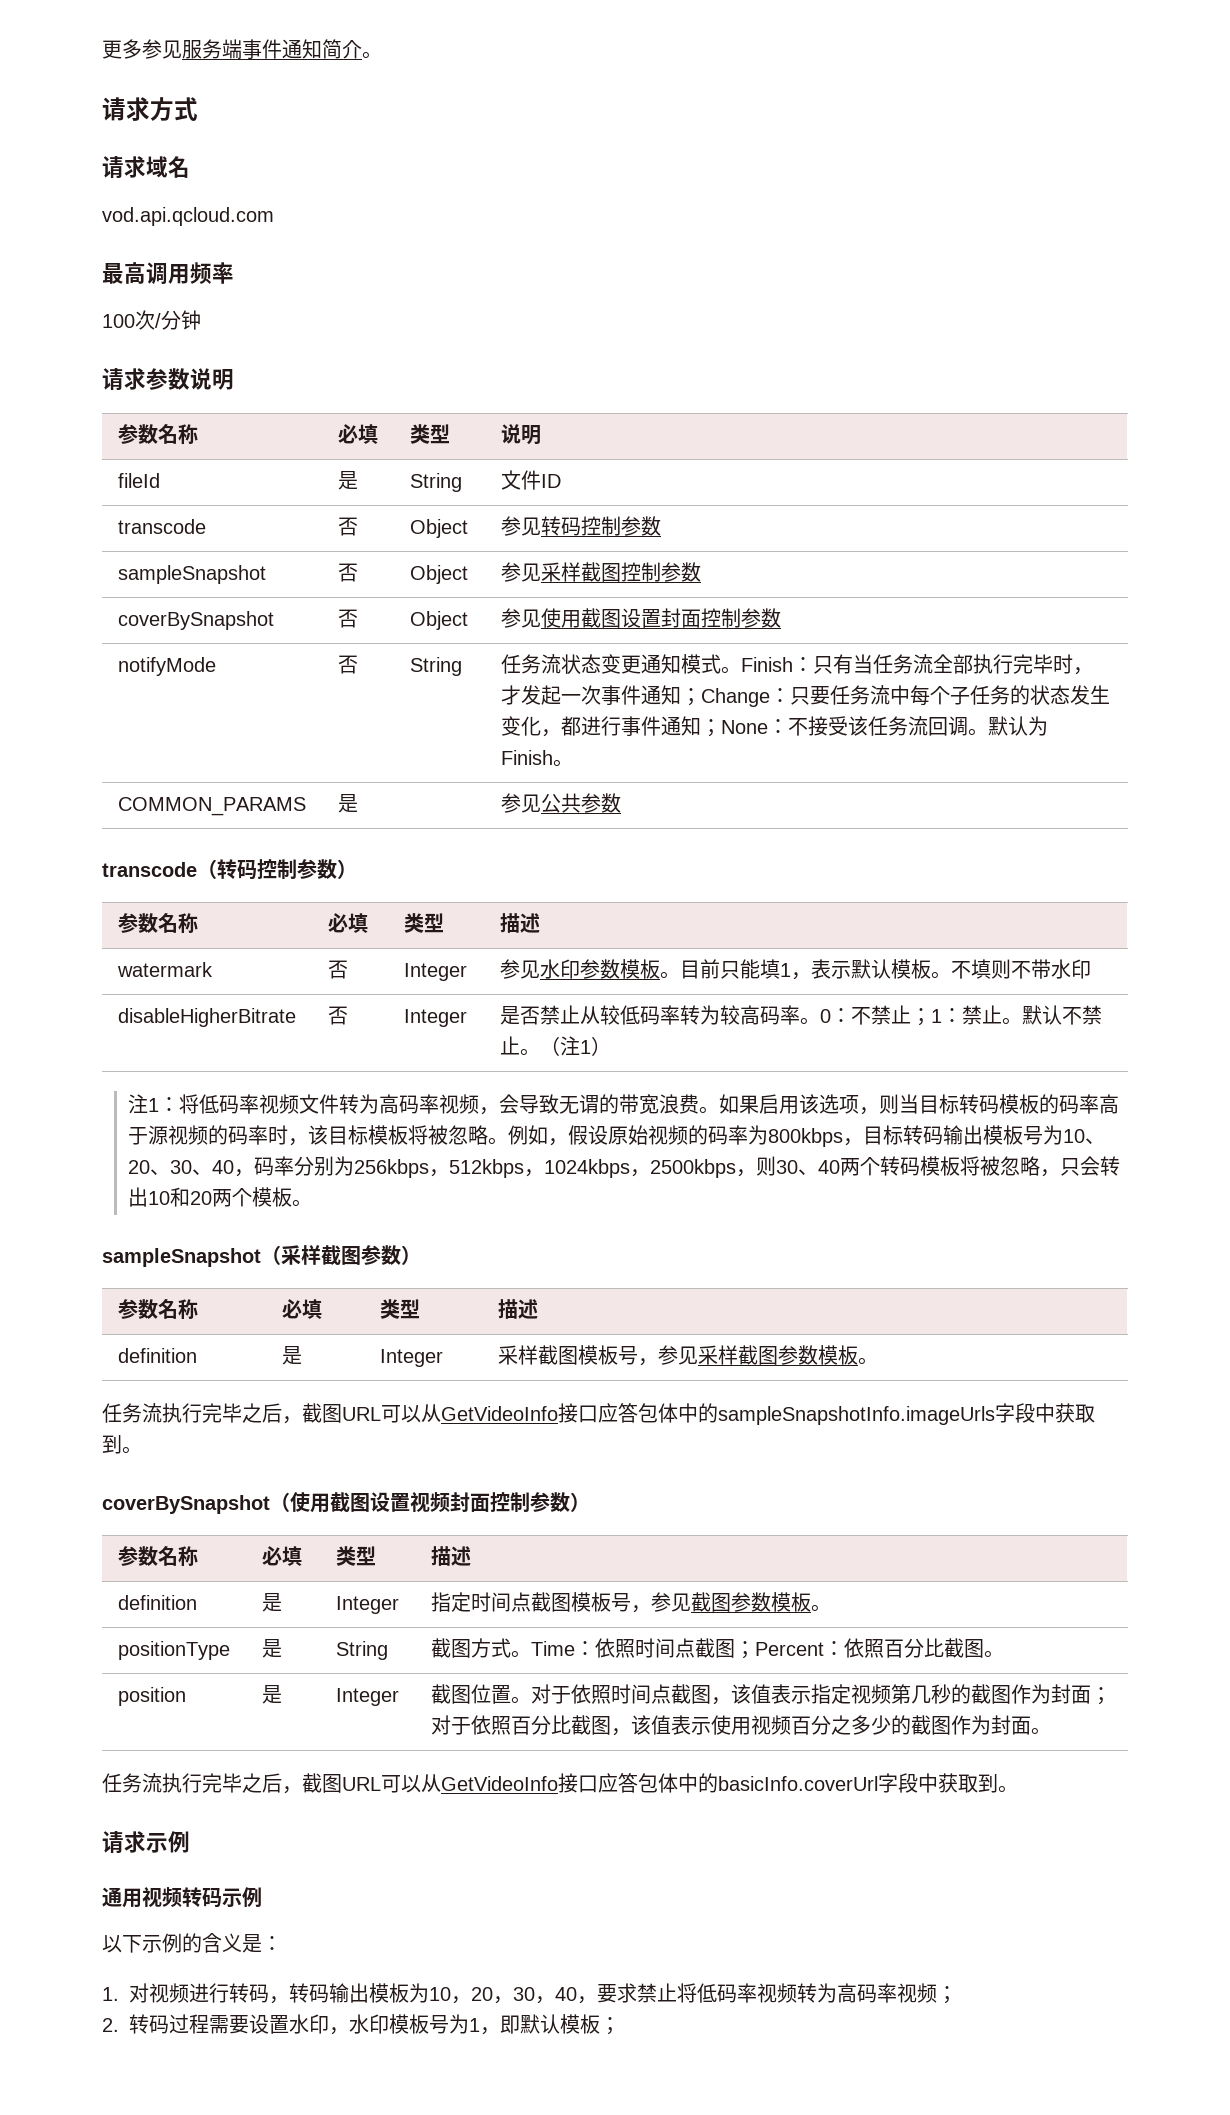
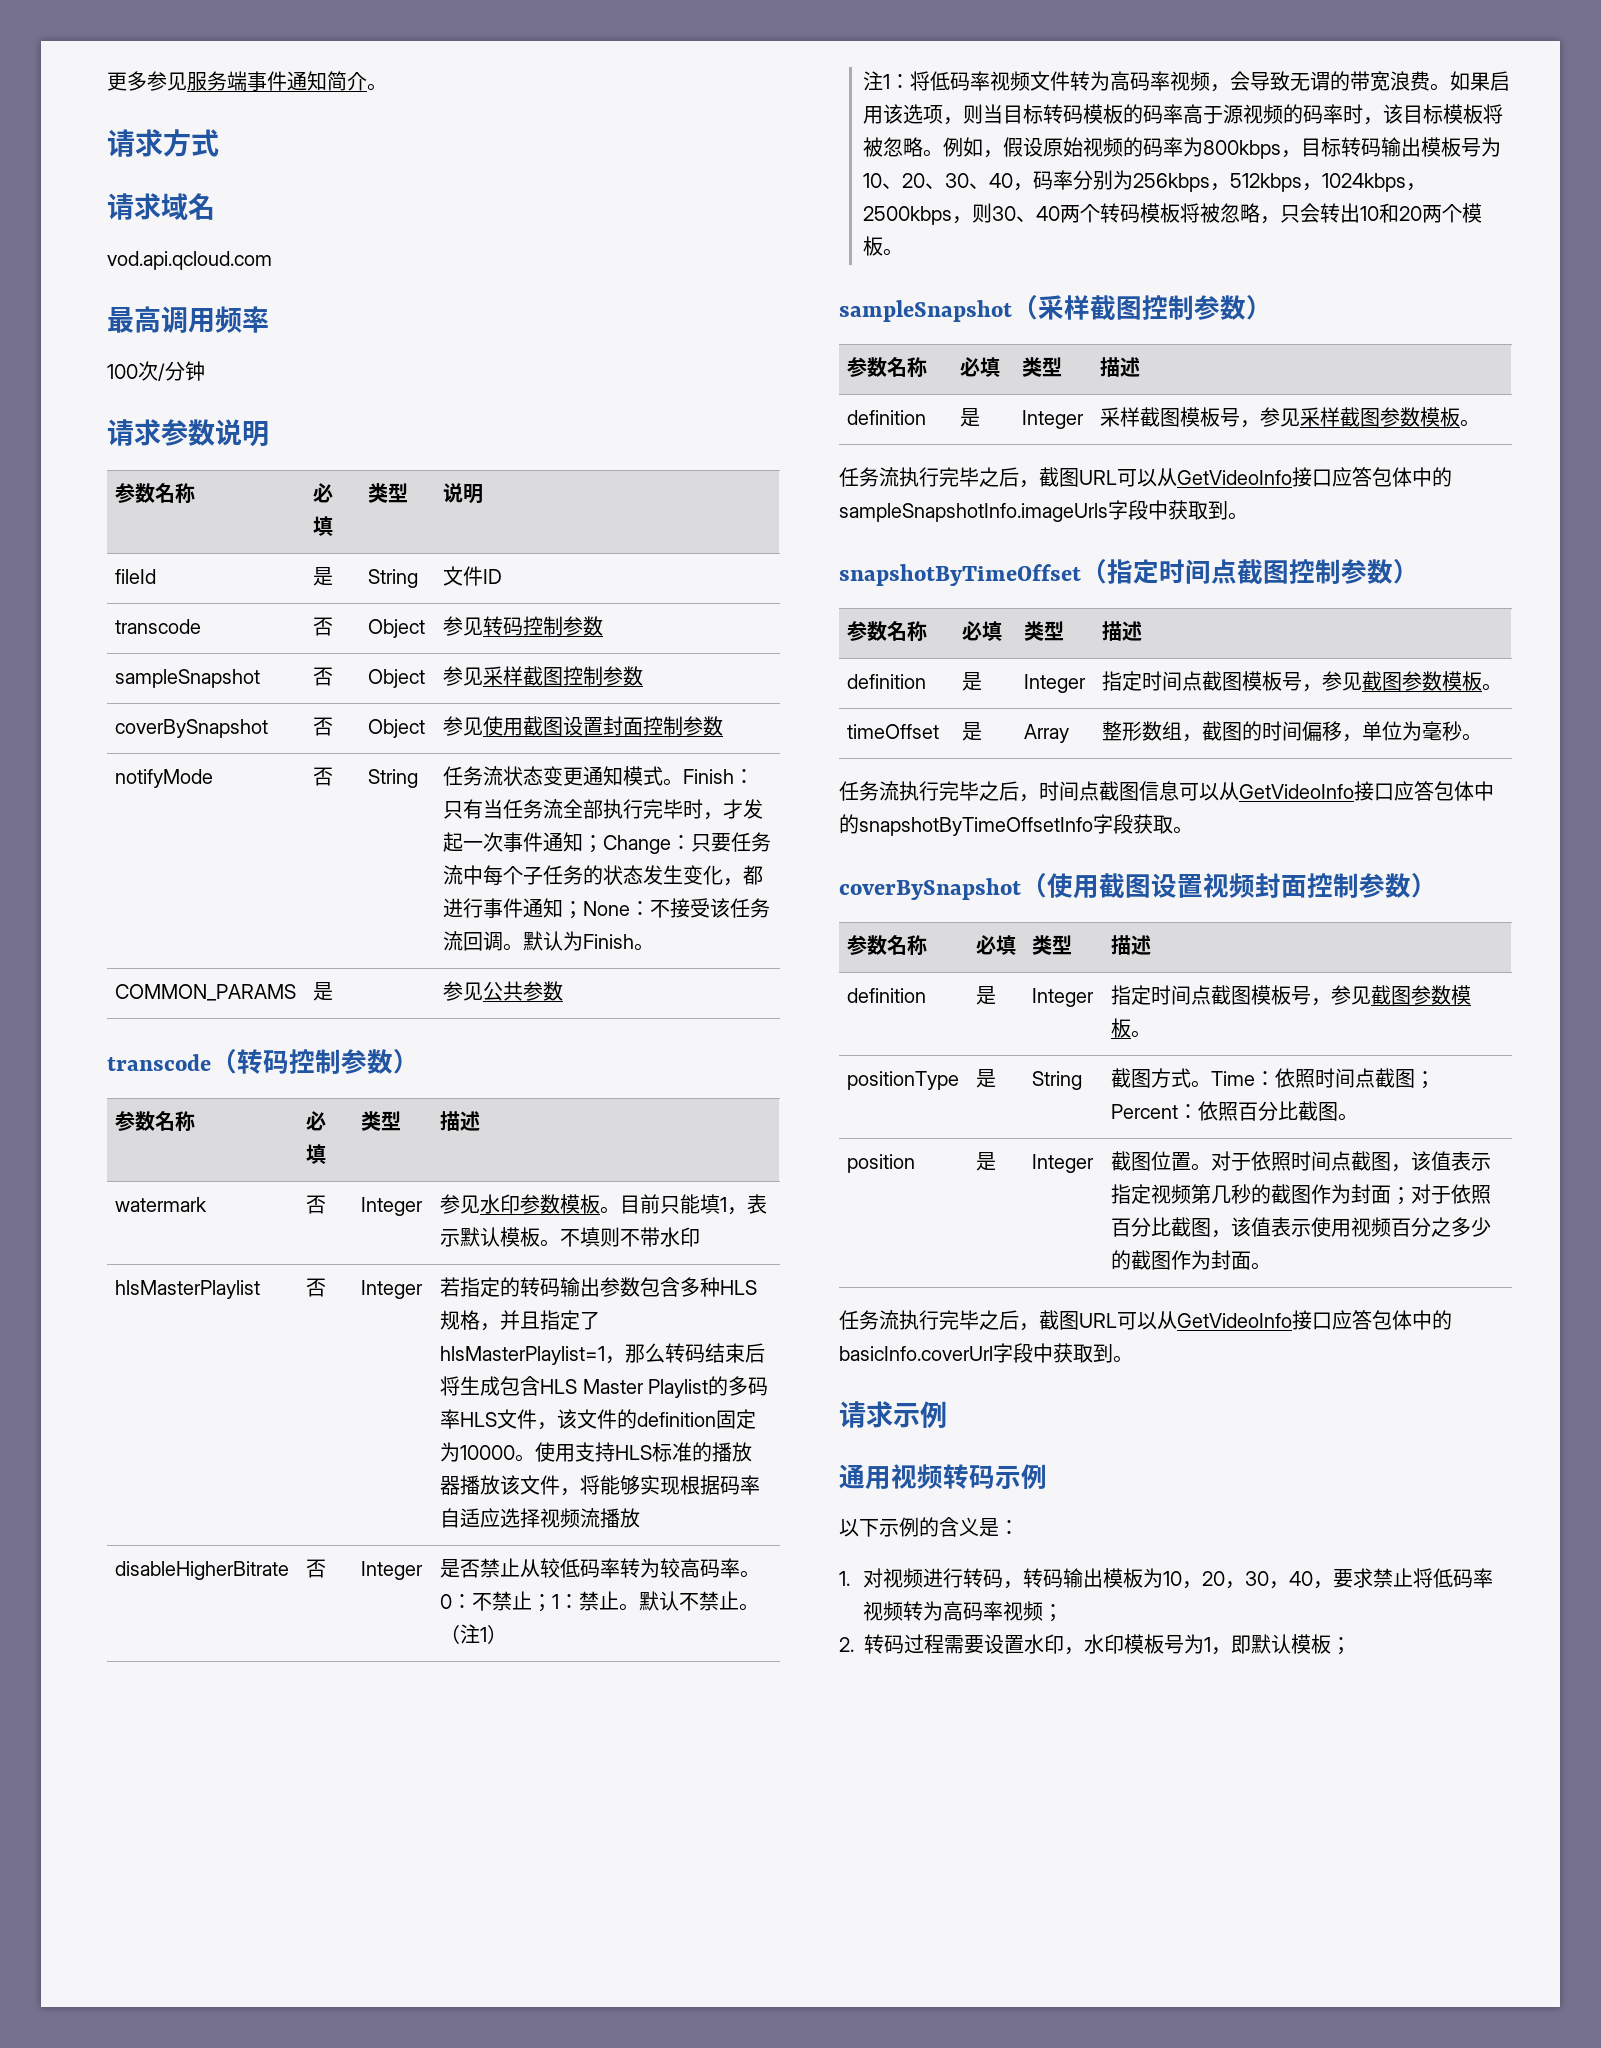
(1091, 969) none -> [115,1280,261,1299] [306,1278,327,1297] [361,1280,424,1299] [440,1277,758,1297] [440,1310,601,1331] [440,1343,766,1365] [440,1376,769,1398] [440,1409,757,1430] [440,1442,753,1462] [440,1475,761,1496] [440,1508,641,1528] // hlsMasterPlaylist | 否 | Integer | 若指定的转码输出参数包含多种HLS规格，并且指定了hlsMasterPlaylist=1，那么转码结束后将生成包含HLS Master Playlist的多码率HLS文件，该文件的definition固定为10000。使用支持HLS标准的播放器播放该文件，将能够实现根据码率自适应选择视频流播放
(361, 1255) none -> [1142,295,1194,320] 控制
(142, 1450) none -> [839,559,1419,586] [847,621,928,642] [962,621,1003,641] [1024,621,1065,641] [1102,621,1143,641] [847,674,927,689] [962,672,983,691] [1024,674,1087,693] [1102,671,1503,692] [847,724,940,739] [962,722,983,741] [1024,724,1070,743] [1102,721,1483,742] [839,781,1494,802] [839,814,1193,836] // snapshotByTimeOffset（指定时间点截图控制参数） // 参数名称 | 必填 | 类型 | 描述 // definition | 是 | Integer | 指定时间点截图模板号，参见截图参数模板。 // timeOffset | 是 | Array | 整形数组，截图的时间偏移，单位为毫秒。 // 任务流执行完毕之后，时间点截图信息可以从GetVideoInfo接口应答包体中的snapshotByTimeOffsetInfo字段获取。

